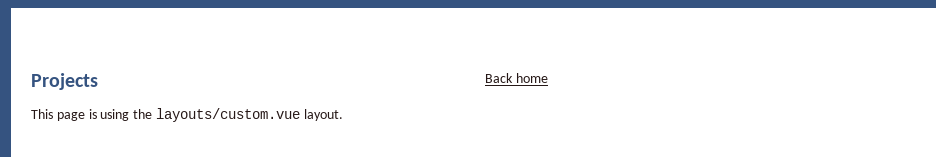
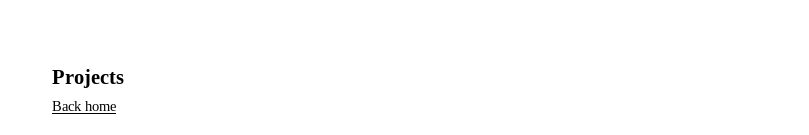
[31,108,343,122] // This page is using the layouts/custom.vue layout. -> (124, 78) none

